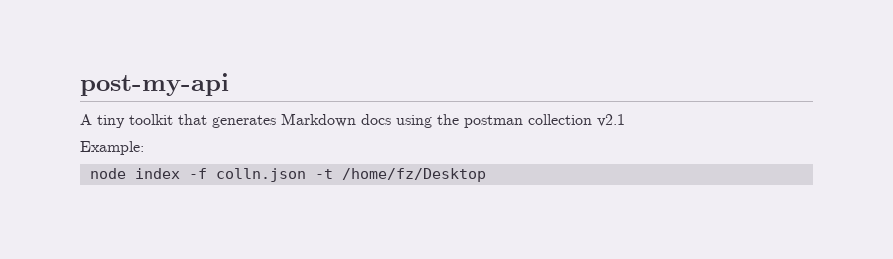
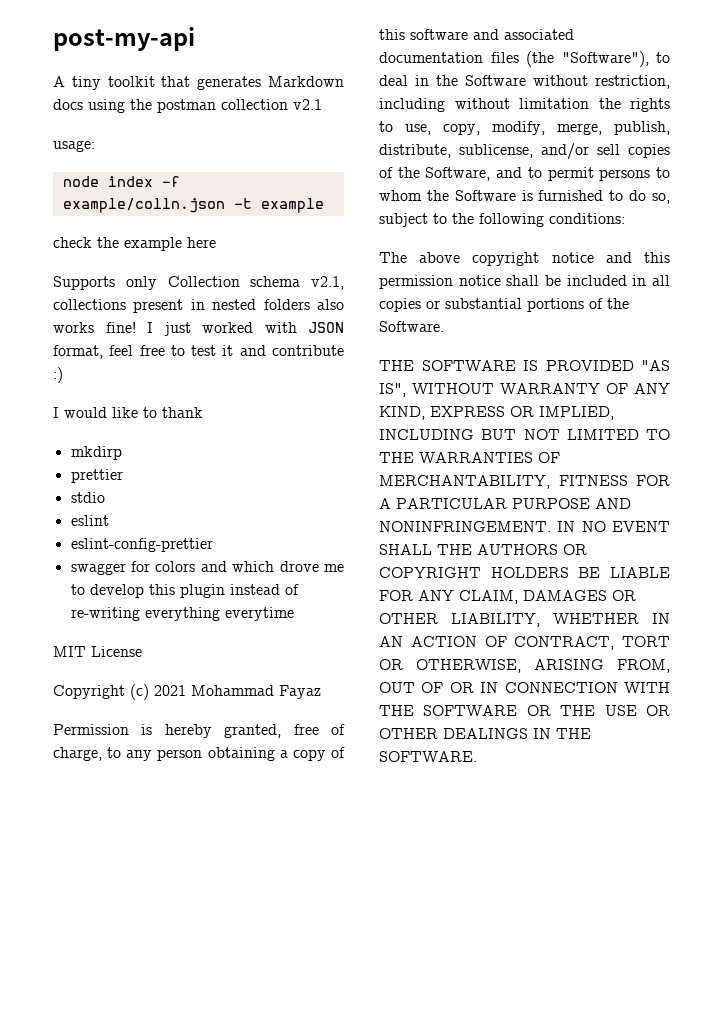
[80,141,144,155] Example: -> [53,140,95,152] usage:
[215,168,486,182] colln.json -t /home/fz/Desktop -> [62,198,324,213] [53,237,216,251] [53,276,344,290] [53,299,344,313] [53,321,344,336] [53,345,344,359] [53,367,63,383] [53,407,203,418] [70,446,122,460] [70,469,123,483] [70,492,105,503] [70,515,109,526] [70,538,213,552] [70,561,344,575] [70,584,299,598] [70,607,294,621] [53,646,142,657] [53,684,321,700] [53,724,345,738] [53,747,345,761] [379,29,574,40] [379,51,670,67] [379,75,670,89] [379,98,670,112] [379,121,670,135] [379,143,670,160] [379,167,670,181] [379,190,670,204] [379,213,625,227] [379,252,670,266] [379,275,670,289] [379,298,629,312] [379,321,444,332] [379,360,670,371] [379,383,670,397] [379,406,614,420] [379,429,670,440] [379,452,560,463] [379,475,670,489] [379,498,631,509] [379,521,670,532] [379,544,587,555] [379,567,670,578] [379,590,636,604] [379,613,670,627] [379,636,670,650] [379,659,670,673] [379,682,670,693] [379,705,670,716] [379,728,591,739] [379,751,477,762] example/colln.json -t example // check the example here // Supports only Collection schema v2.1, collections present in nested folders also works fine! I just worked with JSON format, feel free to test it and contribute :) // I would like to thank // mkdirp // prettier // stdio // eslint // eslint-config-prettier // swagger for colors and which drove me to develop this plugin instead of re-writing everything everytime // MIT License // Copyright (c) 2021 Mohammad Fayaz // Permission is hereby granted, free of charge, to any person obtaining a copy of this software and associated documentation files (the "Software"), to deal in the Software without restriction, including without limitation the rights to use, copy, modify, merge, publish, distribute, sublicense, and/or sell copies of the Software, and to permit persons to whom the Software is furnished to do so, subject to the following conditions: // The above copyright notice and this permission notice shall be included in all copies or substantial portions of the Software. // THE SOFTWARE IS PROVIDED "AS IS", WITHOUT WARRANTY OF ANY KIND, EXPRESS OR IMPLIED, INCLUDING BUT NOT LIMITED TO THE WARRANTIES OF MERCHANTABILITY, FITNESS FOR A PARTICULAR PURPOSE AND NONINFRINGEMENT. IN NO EVENT SHALL THE AUTHORS OR COPYRIGHT HOLDERS BE LIABLE FOR ANY CLAIM, DAMAGES OR OTHER LIABILITY, WHETHER IN AN ACTION OF CONTRACT, TORT OR OTHERWISE, ARISING FROM, OUT OF OR IN CONNECTION WITH THE SOFTWARE OR THE USE OR OTHER DEALINGS IN THE SOFTWARE.

